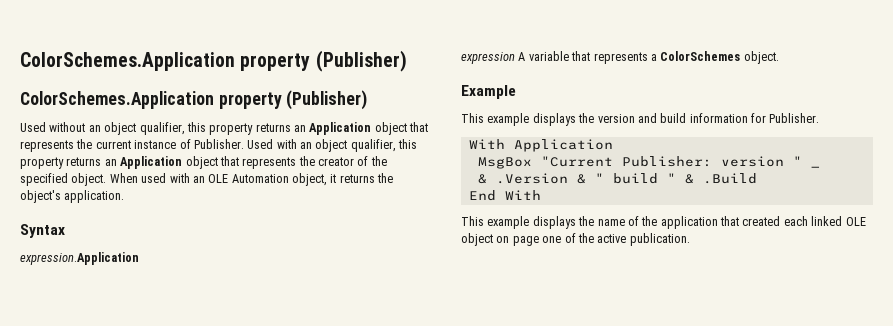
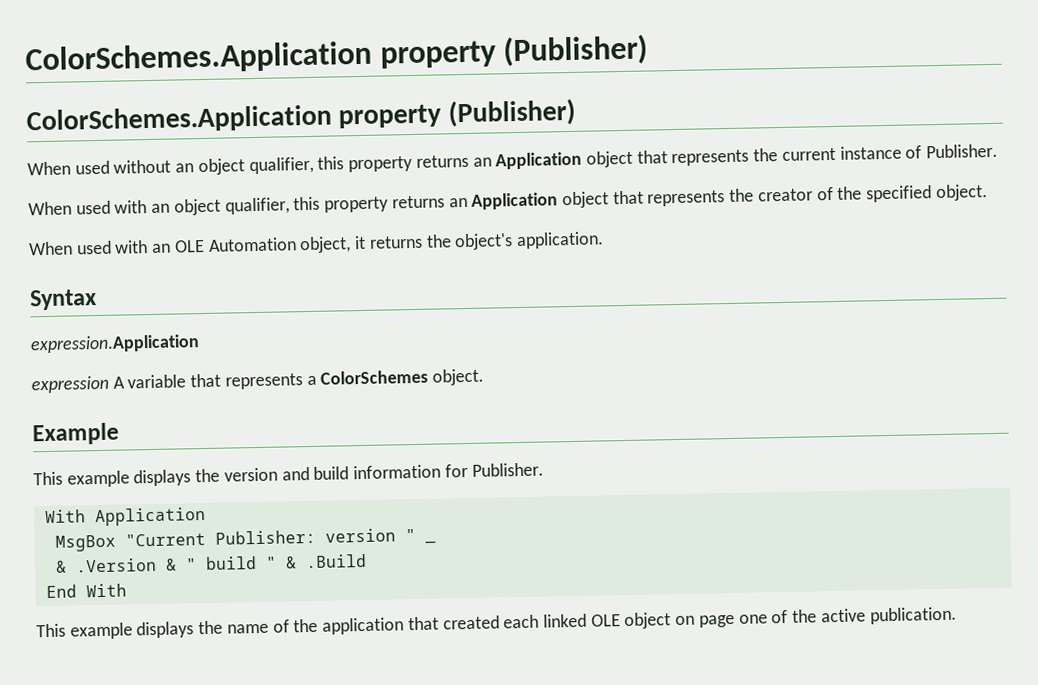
[20,122,46,132] Used -> [27,160,110,176] When used
[247,139,274,149] Used -> [28,200,111,216] // When used
(107, 179) none -> (988, 193) //

